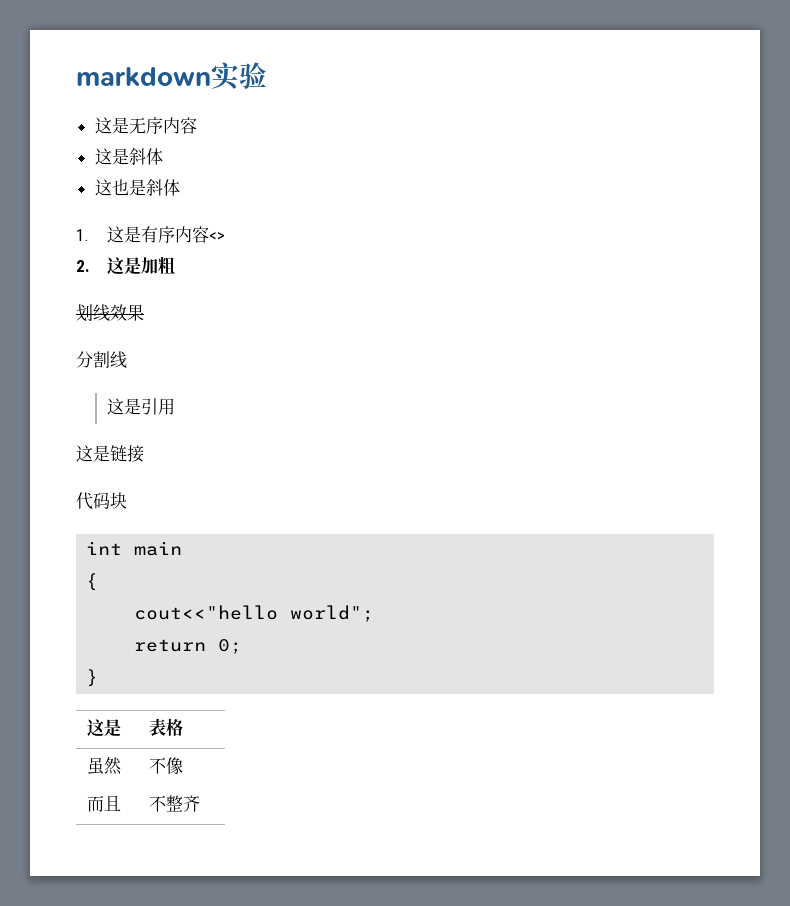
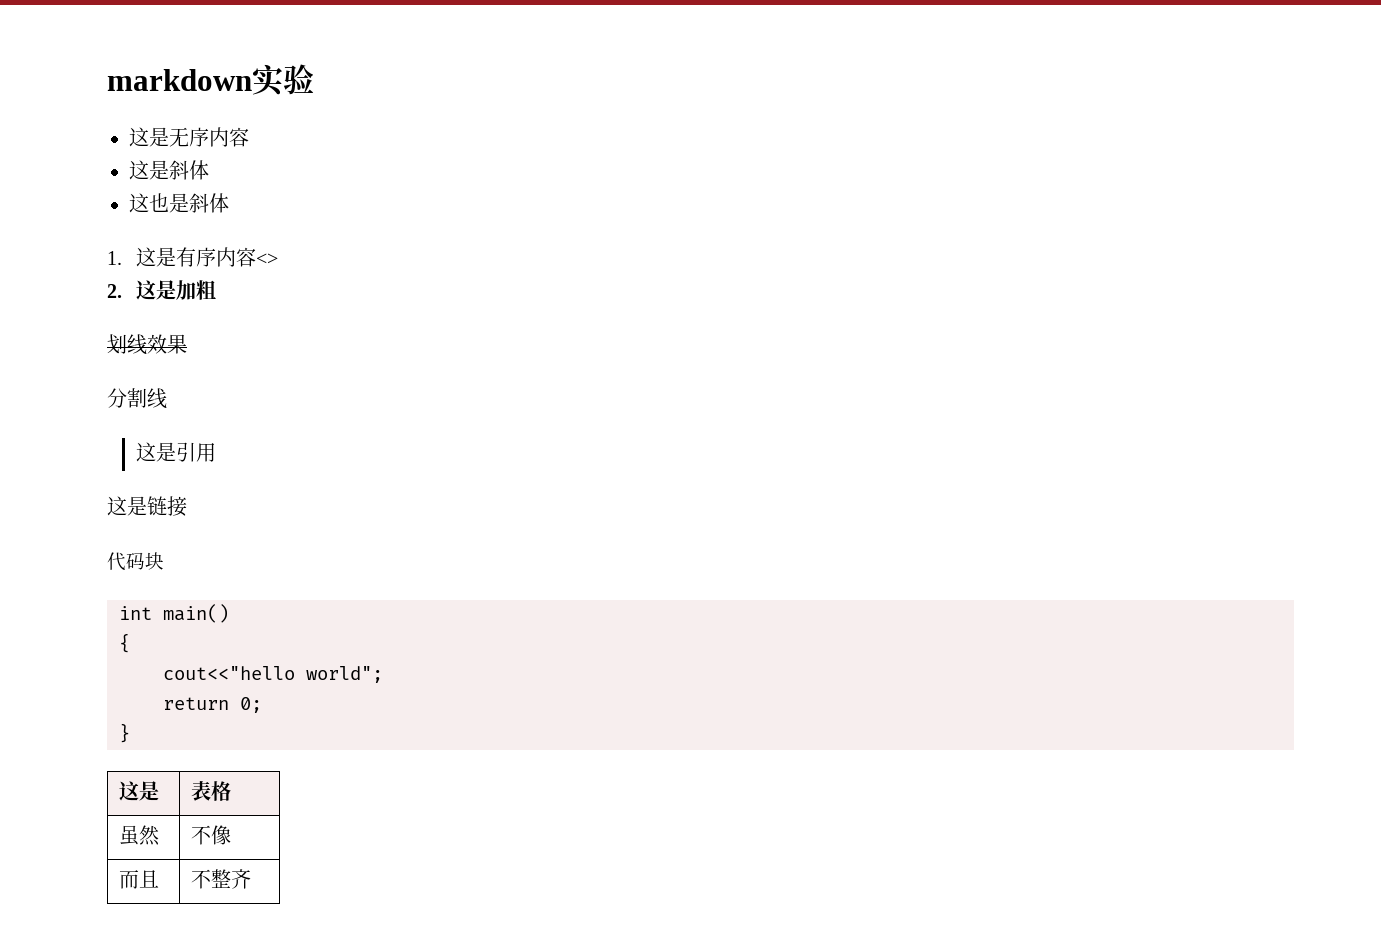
[134,541,183,556] main -> [163,604,229,623] main()

